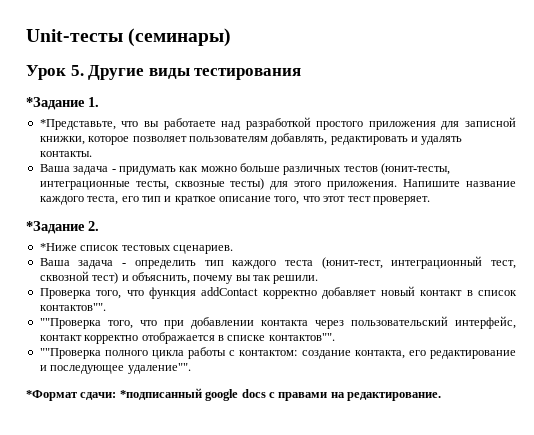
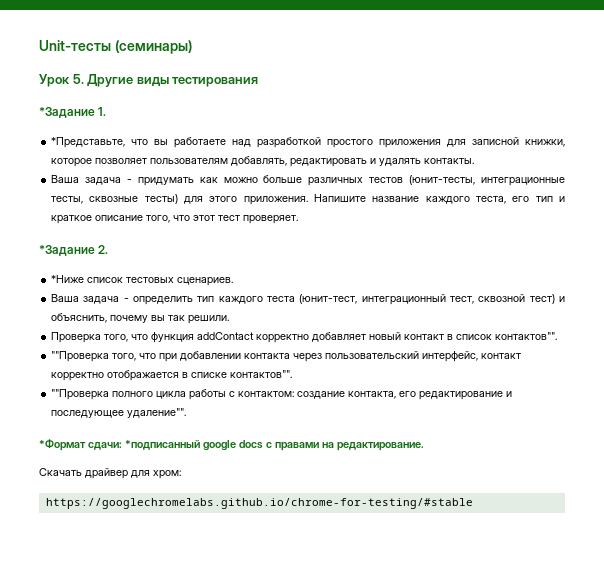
(441, 396) none -> [39,468,181,479] [45,498,473,509] // Скачать драйвер для хром: // https://googlechromelabs.github.io/chrome-for-testing/#stable

